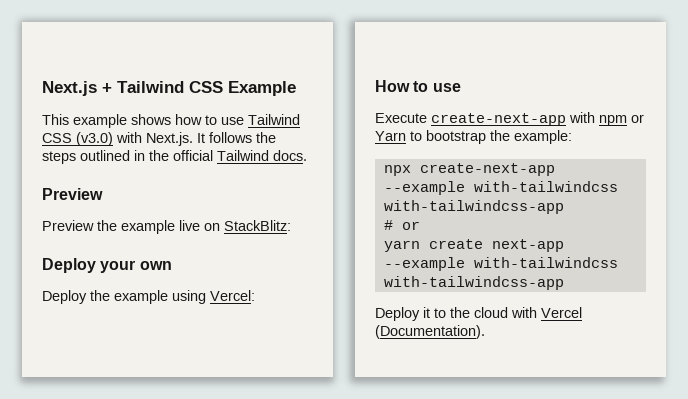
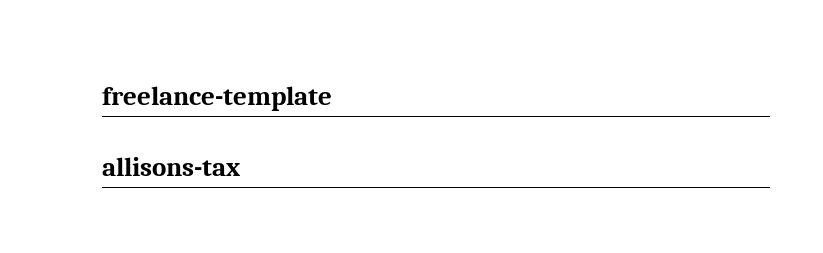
[42,81,296,96] [42,114,300,128] [42,132,276,146] [42,150,307,164] [42,188,103,200] [42,220,291,234] [42,258,172,273] [42,290,255,304] [375,80,461,92] [375,112,644,126] [375,130,572,144] [383,163,555,176] [383,181,618,195] [383,200,564,214] [383,220,420,230] [383,239,564,252] [383,257,618,271] [383,276,564,290] [375,307,582,321] [375,325,485,339] Next.js + Tailwind CSS Example // This example shows how to use Tailwind CSS (v3.0) with Next.js. It follows the steps outlined in the official Tailwind docs. // Preview // Preview the example live on StackBlitz: // Deploy your own // Deploy the example using Vercel: // How to use // Execute create-next-app with npm or Yarn to bootstrap the example: // npx create-next-app --example with-tailwindcss with-tailwindcss-app // # or // yarn create next-app --example with-tailwindcss with-tailwindcss-app // Deploy it to the cloud with Vercel (Documentation). -> [102,86,332,111] [102,157,240,176] freelance-template // allisons-tax

